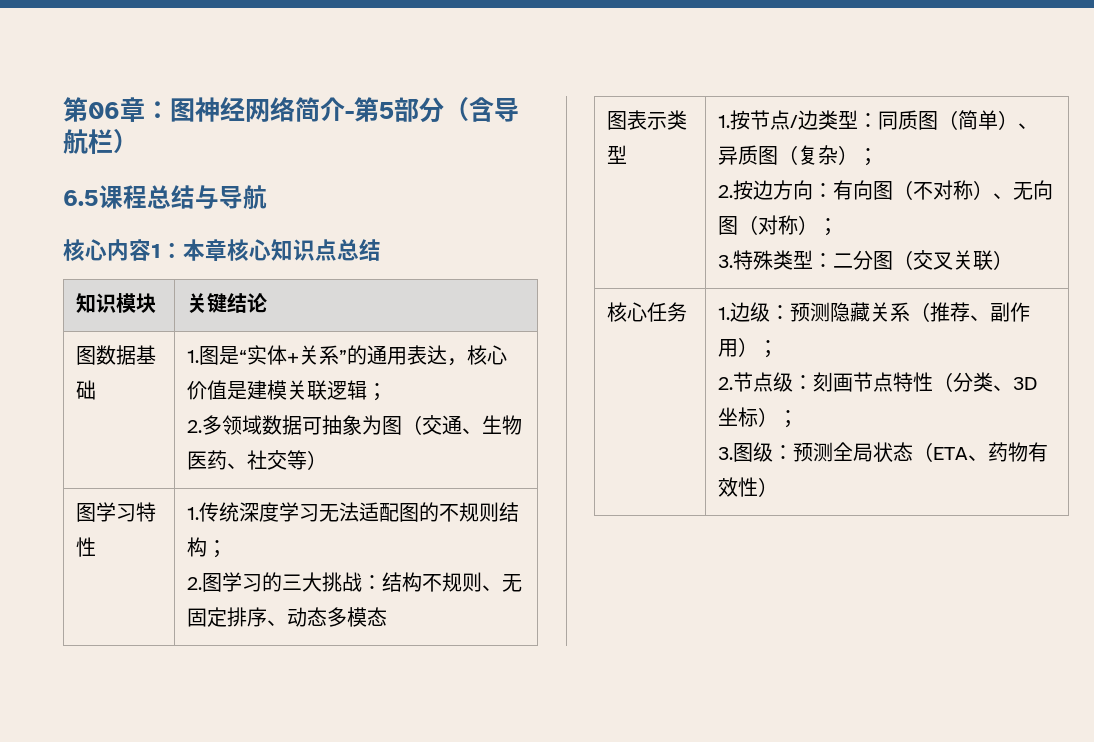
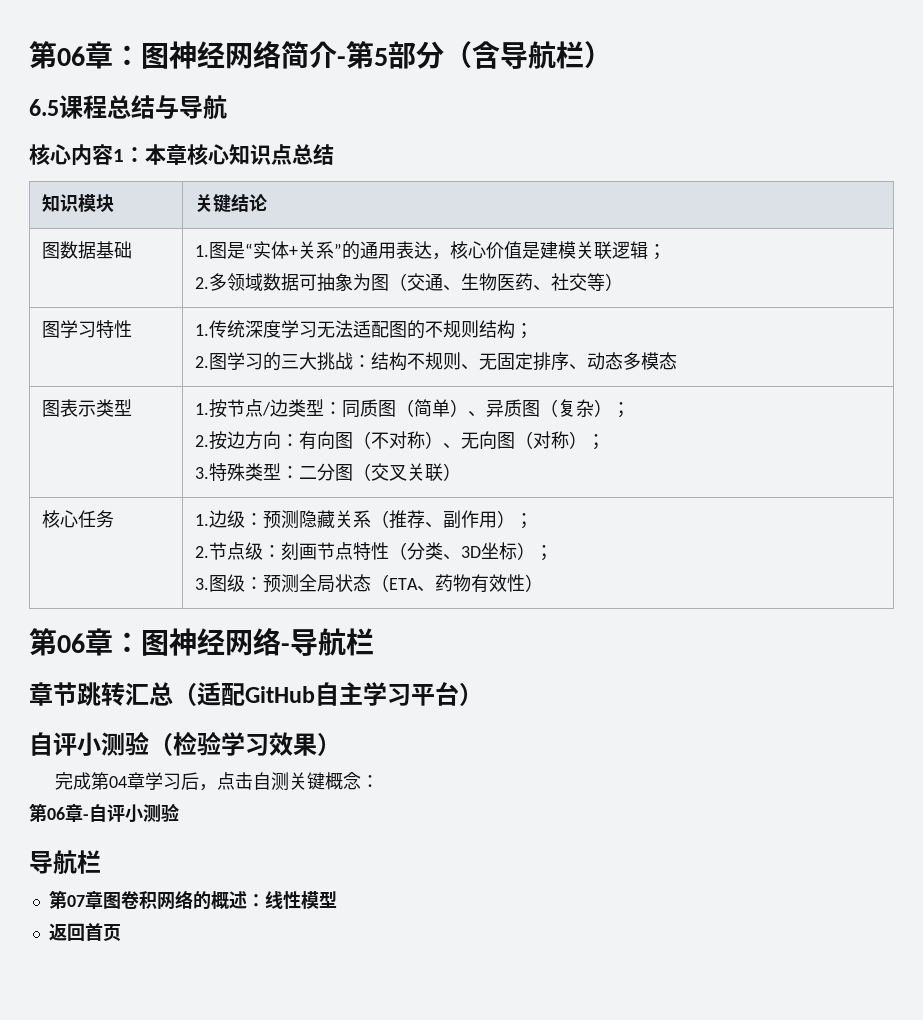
(779, 487) none -> [29,628,374,656] [29,682,483,706] [29,731,341,756] [54,772,379,791] [29,803,179,823] [29,850,101,874] [48,890,337,910] [48,923,121,941] // 第06章：图神经网络-导航栏 // 章节跳转汇总（适配GitHub自主学习平台） // 自评小测验（检验学习效果） // 完成第04章学习后，点击自测关键概念： // 第06章-自评小测验 // 导航栏 // 第07章图卷积网络的概述：线性模型 // 返回首页

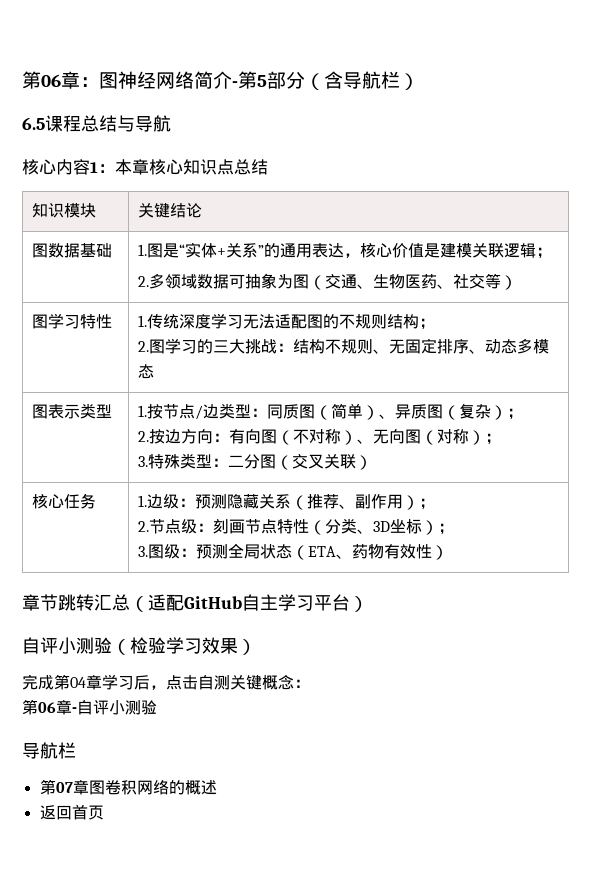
[29,628,374,656] // 第06章：图神经网络-导航栏 -> (448, 552) none
[246,891,337,909] ：线性模型 -> (217, 787) none

